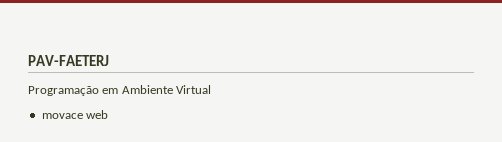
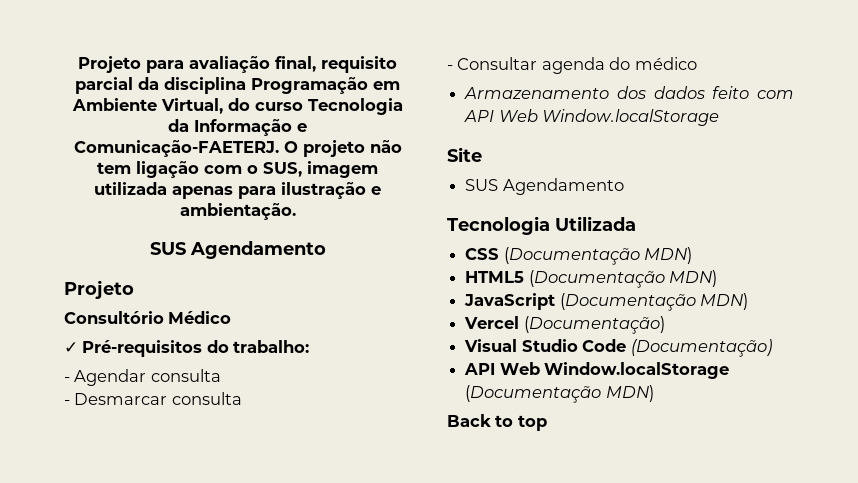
[28,55,109,66] [28,85,212,96] [41,110,109,119] PAV-FAETERJ // Programação em Ambiente Virtual // movace web -> [78,56,397,73] [75,77,400,94] [71,98,403,115] [168,119,307,136] [73,140,402,157] [97,161,378,178] [94,182,381,199] [179,203,296,220] [149,241,326,259] [64,280,134,299] [64,311,232,324] [64,340,310,357] [64,369,221,386] [64,392,242,405] [447,57,697,74] [464,86,795,99] [464,109,720,126] [447,147,482,162] [465,178,624,195] [447,216,636,235] [465,247,693,265] [465,270,718,288] [464,293,749,311] [464,316,665,334] [464,339,772,357] [464,362,730,379] [465,385,654,403] [447,414,547,431] Projeto para avaliação final, requisito parcial da disciplina Programação em Ambiente Virtual, do curso Tecnologia da Informação e Comunicação-FAETERJ. O projeto não tem ligação com o SUS, imagem utilizada apenas para ilustração e ambientação. // SUS Agendamento // Projeto // Consultório Médico // ✓ Pré-requisitos do trabalho: // - Agendar consulta // - Desmarcar consulta // - Consultar agenda do médico // Armazenamento dos dados feito com API Web Window.localStorage // Site // SUS Agendamento // Tecnologia Utilizada // CSS (Documentação MDN) // HTML5 (Documentação MDN) // JavaScript (Documentação MDN) // Vercel (Documentação) // Visual Studio Code (Documentação) // API Web Window.localStorage (Documentação MDN) // Back to top

